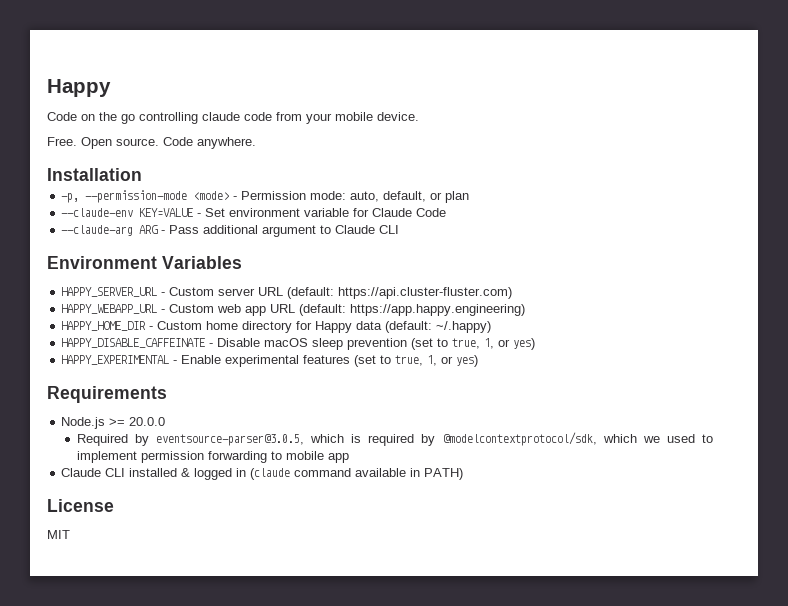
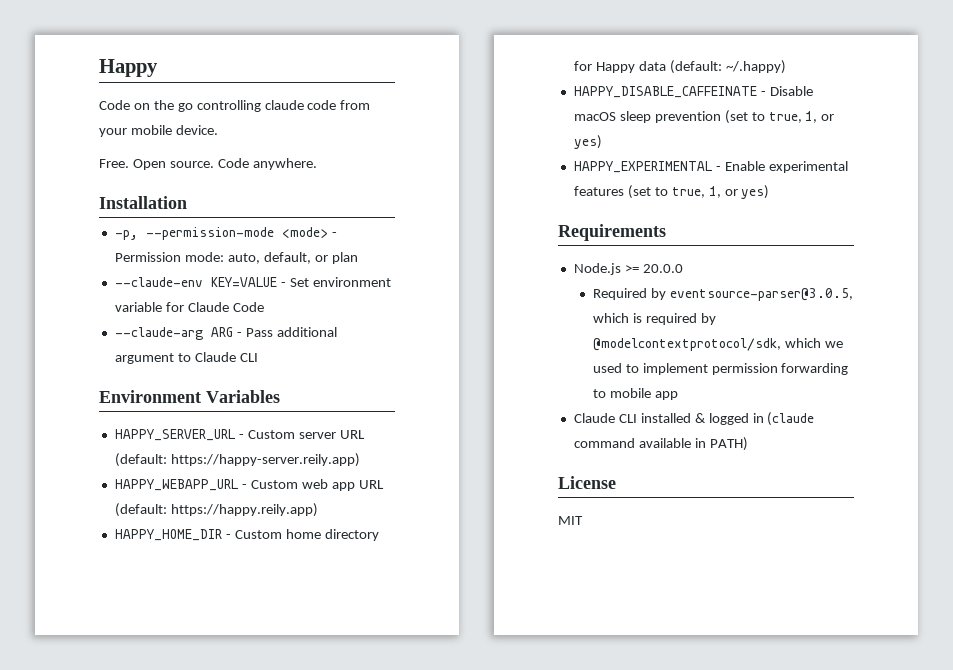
[338,287,513,299] https://api.cluster-fluster.com) -> [170,453,360,467] https://happy-server.reily.app)
[350,304,526,316] https://app.happy.engineering) -> [170,503,318,517] https://happy.reily.app)

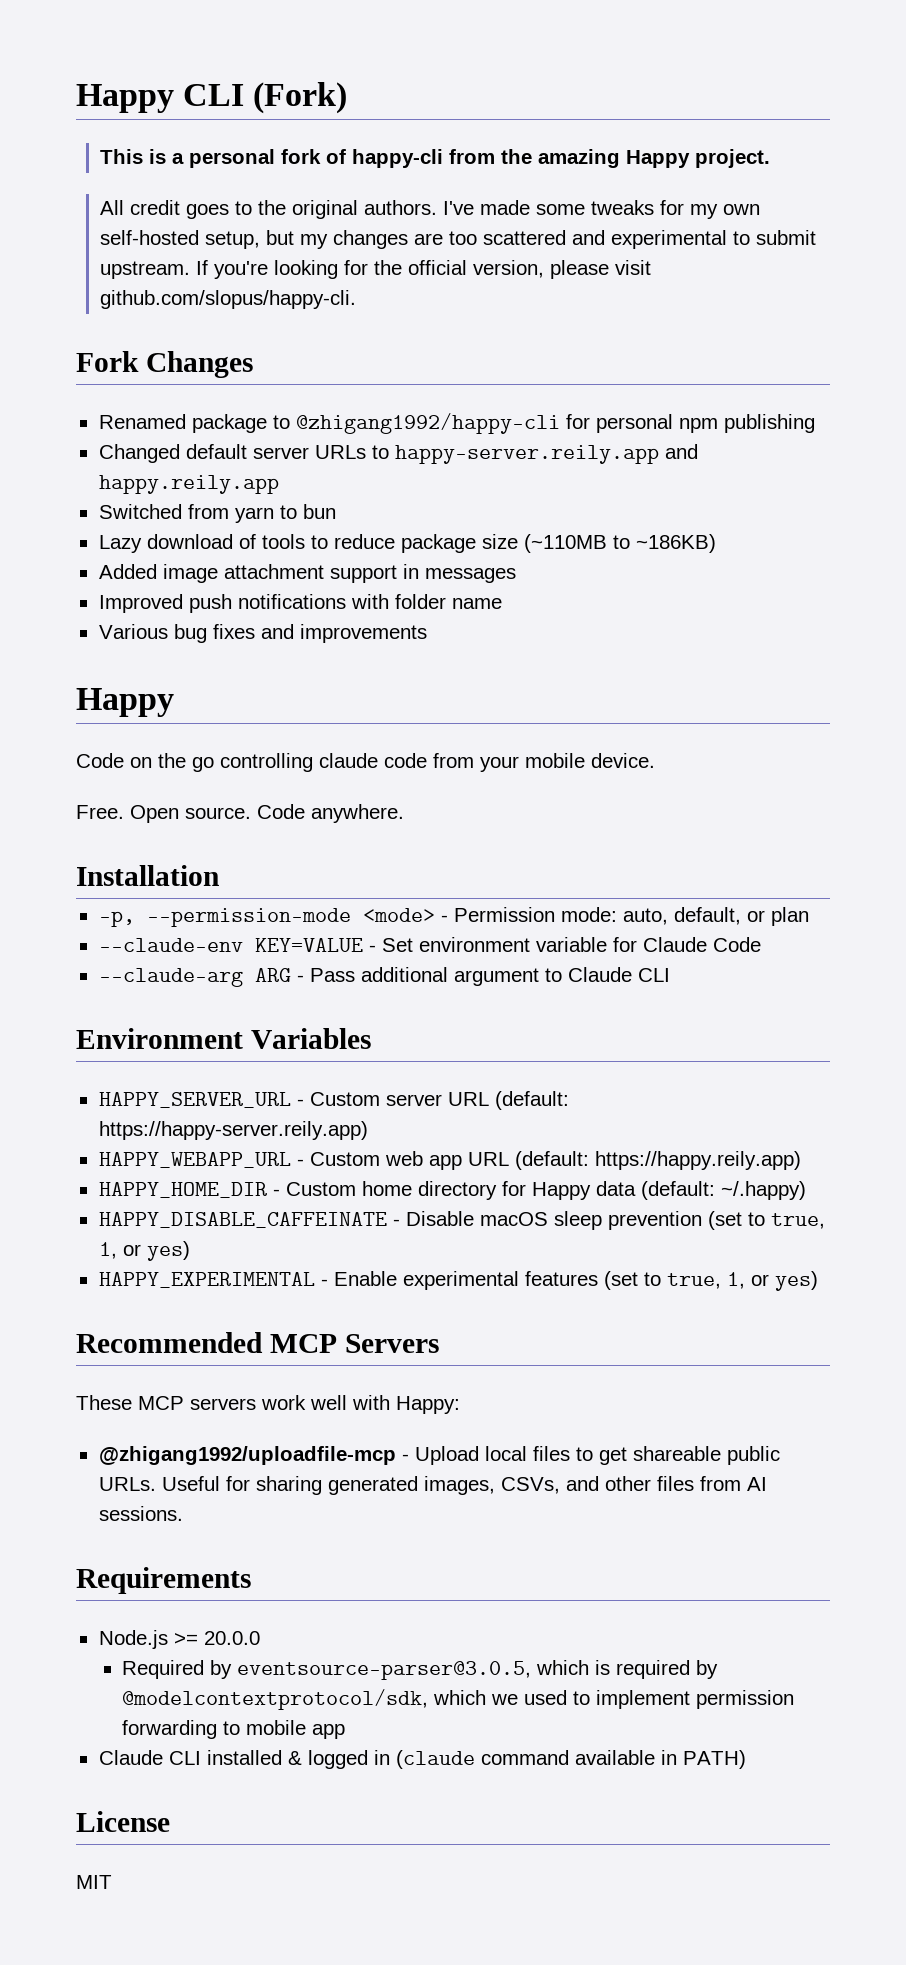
[99,59,158,77] Happy -> [76,82,348,114] [99,149,770,168] [99,200,760,219] [99,230,816,249] [99,260,651,279] [99,290,356,309] [76,351,253,378] [98,413,815,434] [98,444,698,464] [98,475,279,494] [98,504,336,523] [98,534,716,553] [98,564,516,583] [98,594,502,613] [98,624,427,643] [76,688,174,717] Happy CLI (Fork) // This is a personal fork of happy-cli from the amazing Happy project. // All credit goes to the original authors. I've made some tweaks for my own self-hosted setup, but my changes are too scattered and experimental to submit upstream. If you're looking for the official version, please visit github.com/slopus/happy-cli. // Fork Changes // Renamed package to @zhigang1992/happy-cli for personal npm publishing // Changed default server URLs to happy-server.reily.app and happy.reily.app // Switched from yarn to bun // Lazy download of tools to reduce package size (~110MB to ~186KB) // Added image attachment support in messages // Improved push notifications with folder name // Various bug fixes and improvements // Happy
(770, 192) none -> [76,1332,439,1353] [76,1395,460,1414] [98,1446,780,1465] [98,1476,767,1495] [98,1506,183,1521] // Recommended MCP Servers // These MCP servers work well with Happy: // @zhigang1992/uploadfile-mcp - Upload local files to get shareable public URLs. Useful for sharing generated images, CSVs, and other files from AI sessions.

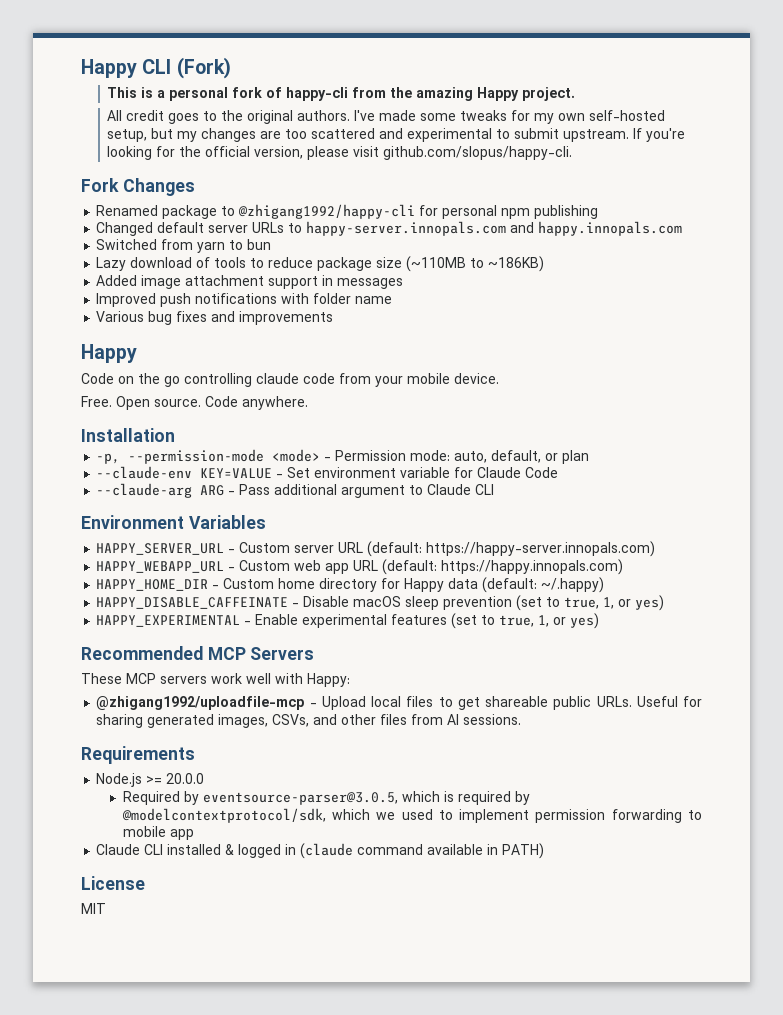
[394,444,698,464] [98,475,279,494] happy-server.reily.app and happy.reily.app -> [306,221,683,236] happy-server.innopals.com and happy.innopals.com
[98,1121,368,1140] https://happy-server.reily.app) -> [426,541,656,557] https://happy-server.innopals.com)
[594,1151,801,1170] https://happy.reily.app) -> [441,559,624,575] https://happy.innopals.com)

